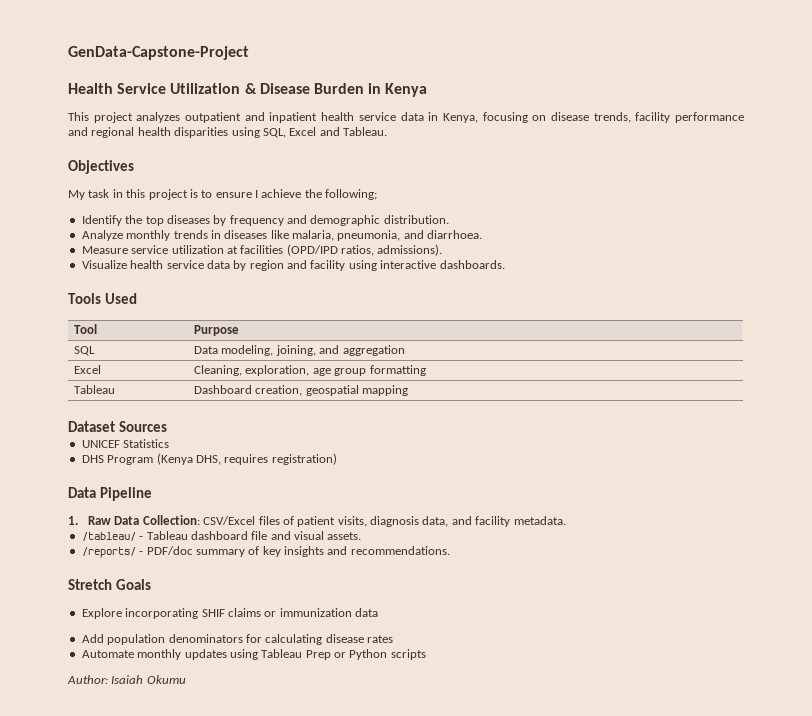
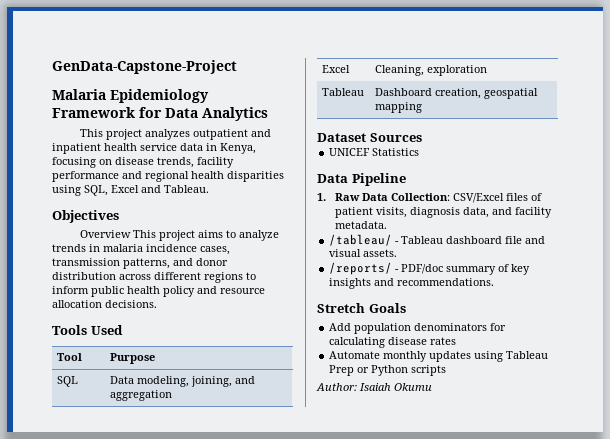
[68,83,428,97] Health Service Utilization & Disease Burden in Kenya -> [52,89,209,103] [52,107,268,121] Malaria Epidemiology Framework for Data Analytics
[68,189,378,200] [81,215,449,226] [81,230,483,241] [81,244,443,256] [81,260,505,271] My task in this project is to ensure I achieve the following; // Identify the top diseases by frequency and demographic distribution. // Analyze monthly trends in diseases like malaria, pneumonia, and diarrhoea. // Measure service utilization at facilities (OPD/IPD ratios, admissions). // Visualize health service data by region and facility using interactive dashboards. -> [80,230,280,241] [52,244,230,255] [52,258,228,269] [52,272,256,283] [52,286,265,297] [52,300,157,308] Overview This project aims to analyze trends in malaria incidence cases, transmission patterns, and donor distribution across different regions to inform public health policy and resource allocation decisions.
[245,365,426,376] exploration, age group formatting -> [427,65,488,76] exploration
[81,453,337,465] // DHS Program (Kenya DHS, requires registration) -> (420, 152) none
[81,608,378,619] // Explore incorporating SHIF claims or immunization data -> (406, 308) none

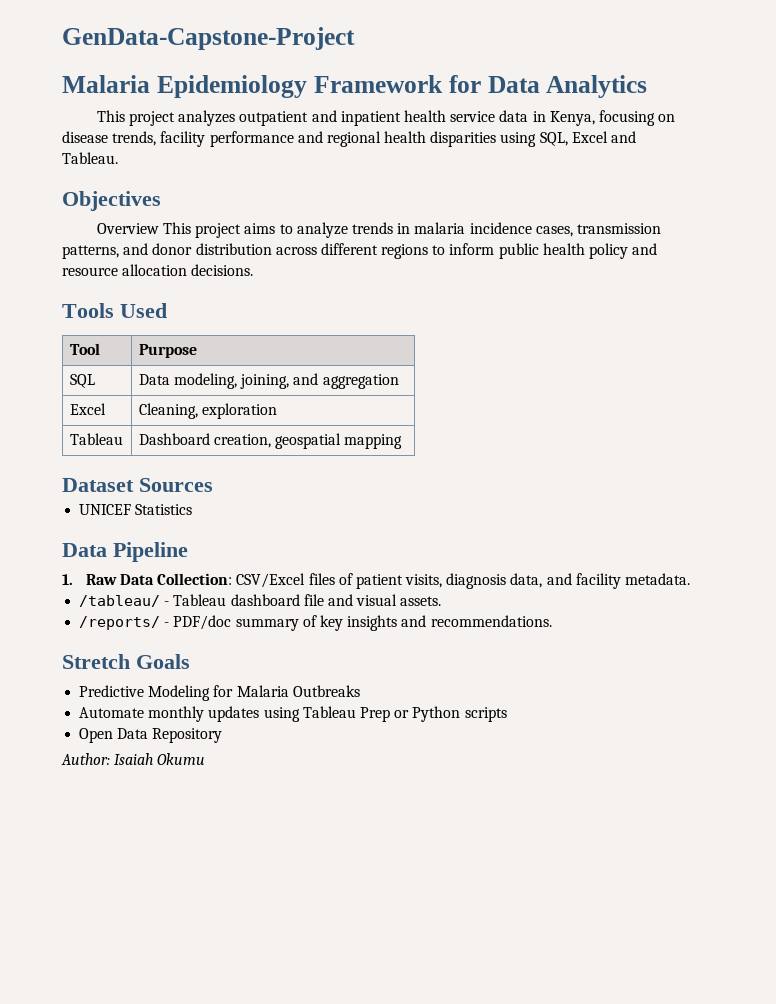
[329,323,507,334] [329,337,457,348] Add population denominators for calculating disease rates -> [79,685,360,701] Predictive Modeling for Malaria Outbreaks
(447, 370) none -> [79,728,223,743] // Open Data Repository

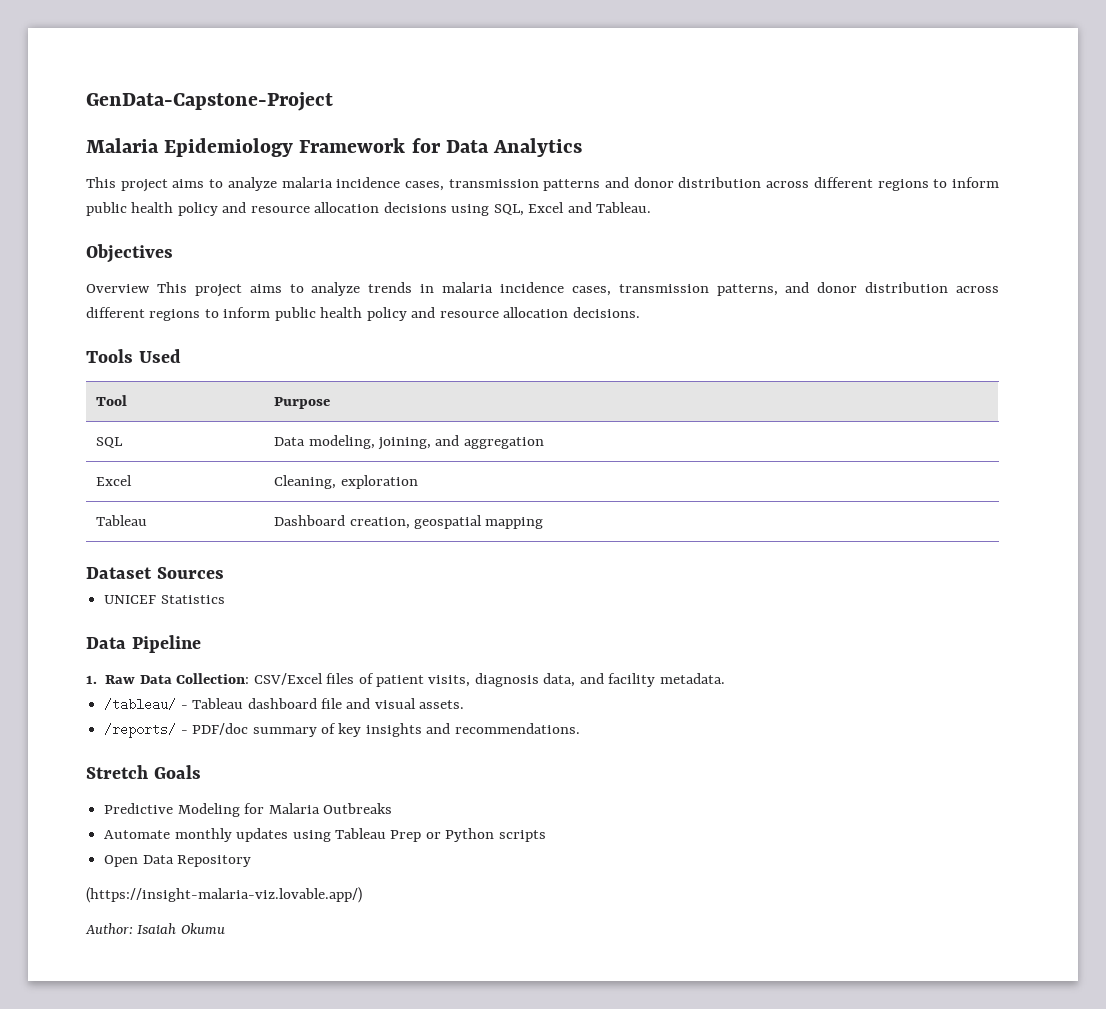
[178,110,676,126] [62,131,497,147] analyzes outpatient and inpatient health service data in Kenya, focusing on disease trends, facility performance and regional health disparities -> [172,177,1000,191] [86,202,447,216] aims to analyze malaria incidence cases, transmission patterns and donor distribution across different regions to inform public health policy and resource allocation decisions
(223, 735) none -> [86,887,362,903] // (https://insight-malaria-viz.lovable.app/)

